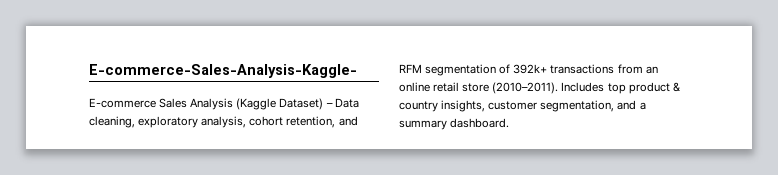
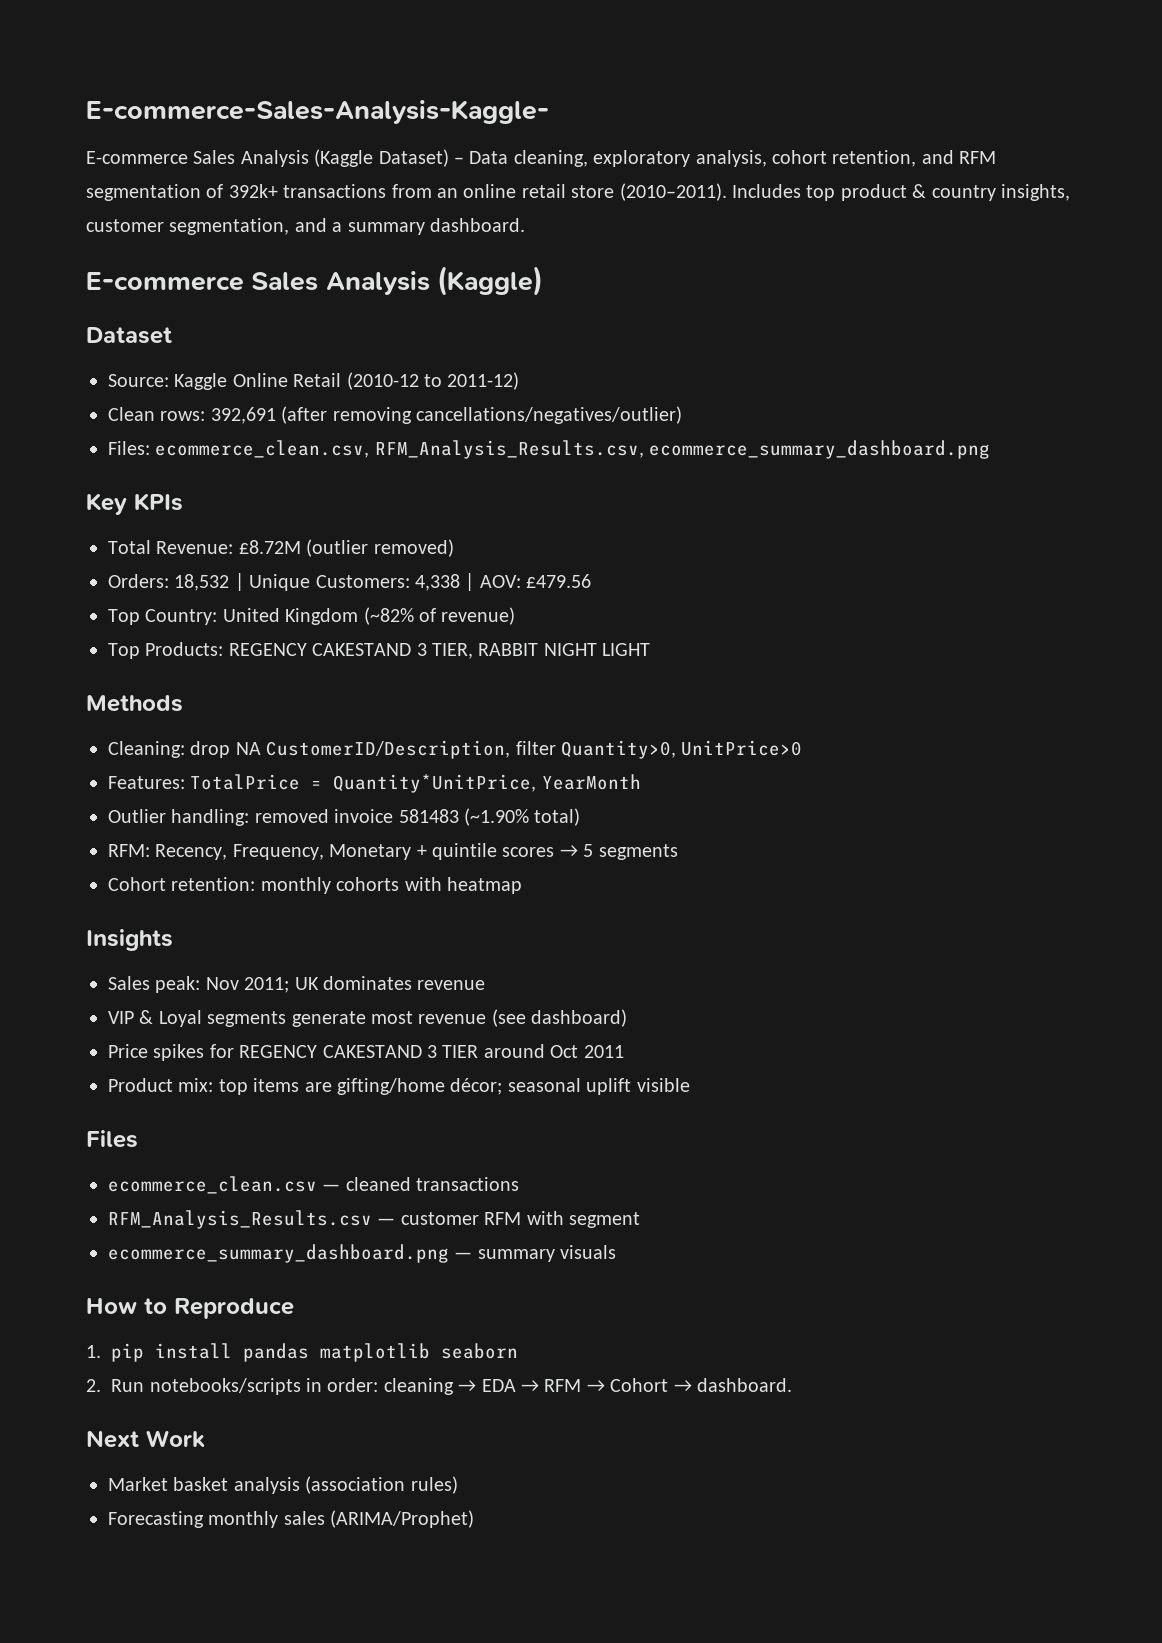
(510, 123) none -> [86,266,543,296] [86,327,172,344] [108,372,520,390] [108,406,682,424] [108,440,991,459] [86,493,183,515] [108,539,454,557] [108,573,592,591] [108,607,516,625] [108,642,651,659] [86,695,183,712] [108,740,803,759] [108,774,641,793] [108,808,581,826] [108,843,678,860] [108,877,522,894] [86,929,173,951] [108,976,486,993] [108,1009,628,1027] [108,1044,624,1061] [108,1078,690,1095] [86,1130,138,1148] [108,1176,520,1194] [108,1210,640,1229] [108,1244,617,1263] [86,1298,294,1319] [86,1343,519,1362] [86,1378,793,1395] [86,1430,205,1448] [108,1476,458,1494] [108,1510,475,1528] // E-commerce Sales Analysis (Kaggle) // Dataset // Source: Kaggle Online Retail (2010-12 to 2011-12) // Clean rows: 392,691 (after removing cancellations/negatives/outlier) // Files: ecommerce_clean.csv, RFM_Analysis_Results.csv, ecommerce_summary_dashboard.png // Key KPIs // Total Revenue: £8.72M (outlier removed) // Orders: 18,532 | Unique Customers: 4,338 | AOV: £479.56 // Top Country: United Kingdom (~82% of revenue) // Top Products: REGENCY CAKESTAND 3 TIER, RABBIT NIGHT LIGHT // Methods // Cleaning: drop NA CustomerID/Description, filter Quantity>0, UnitPrice>0 // Features: TotalPrice = Quantity*UnitPrice, YearMonth // Outlier handling: removed invoice 581483 (~1.90% total) // RFM: Recency, Frequency, Monetary + quintile scores → 5 segments // Cohort retention: monthly cohorts with heatmap // Insights // Sales peak: Nov 2011; UK dominates revenue // VIP & Loyal segments generate most revenue (see dashboard) // Price spikes for REGENCY CAKESTAND 3 TIER around Oct 2011 // Product mix: top items are gifting/home décor; seasonal uplift visible // Files // ecommerce_clean.csv — cleaned transactions // RFM_Analysis_Results.csv — customer RFM with segment // ecommerce_summary_dashboard.png — summary visuals // How to Reproduce // 1. pip install pandas matplotlib seaborn // 2. Run notebooks/scripts in order: cleaning → EDA → RFM → Cohort → dashboard. // Next Work // Market basket analysis (association rules) // Forecasting monthly sales (ARIMA/Prophet)

